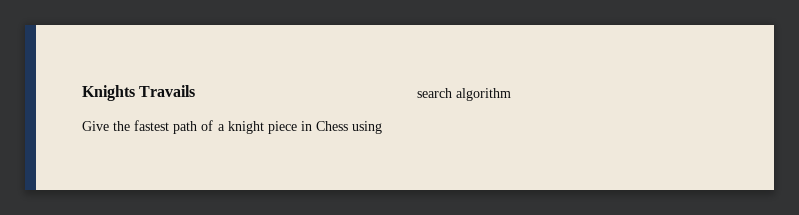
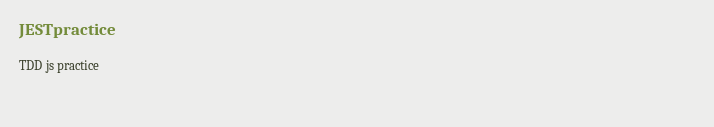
[82,85,196,101] [82,120,382,134] [417,88,511,101] Knights Travails // Give the fastest path of a knight piece in Chess using search algorithm -> [18,23,116,39] [19,60,100,73] JESTpractice // TDD js practice

